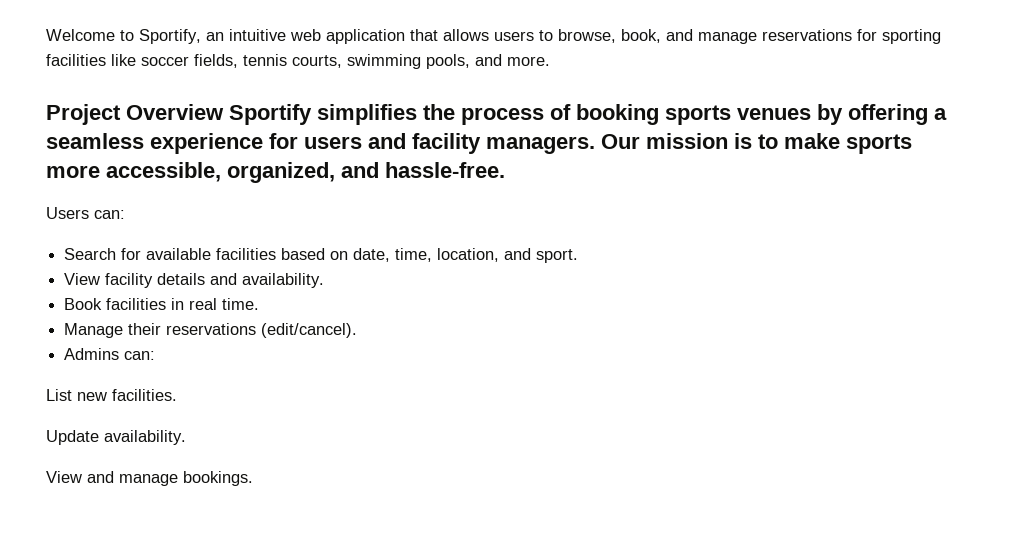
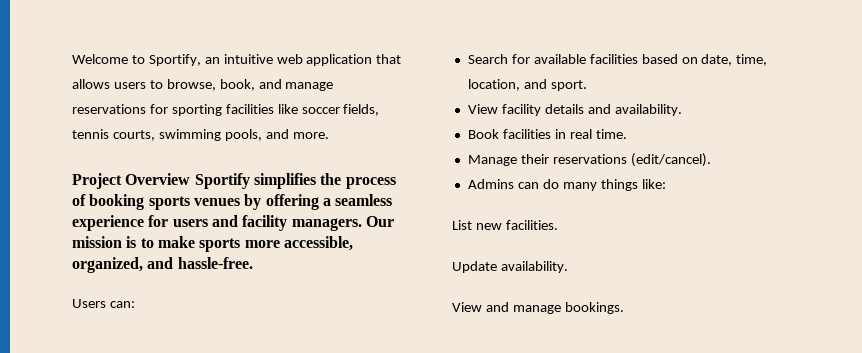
[124,351,156,360] can: -> [517,179,666,191] can do many things like:

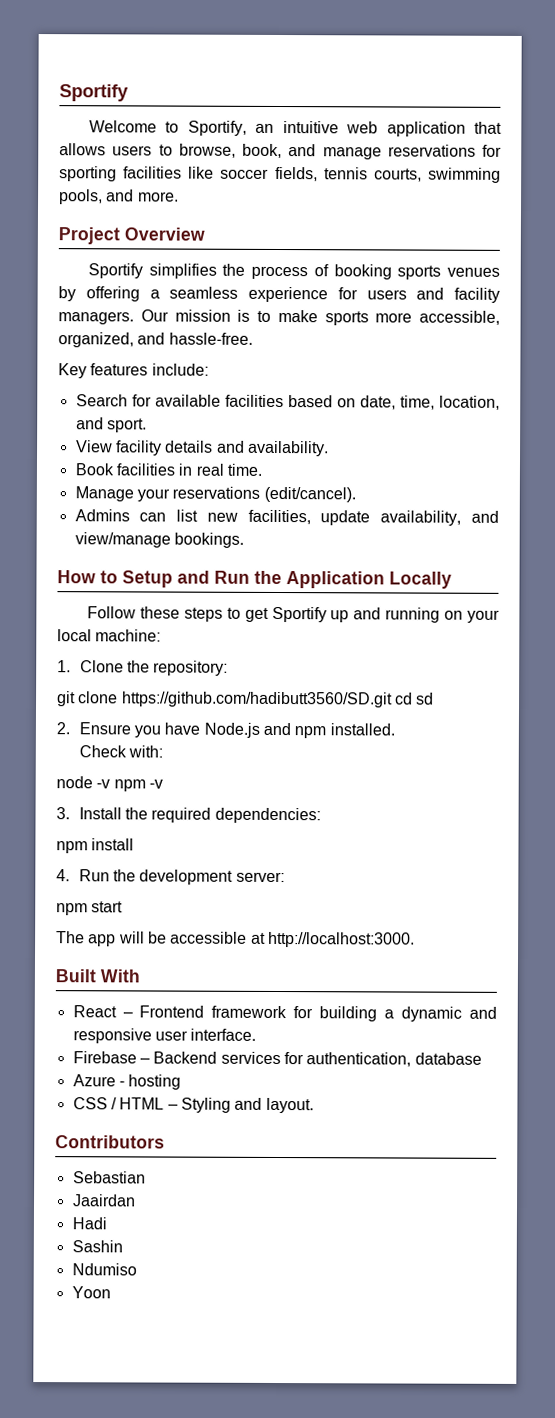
(72, 59) none -> [59,84,129,102] Sportify //
(191, 179) none -> (205, 234) //
[72,299,135,308] Users can: -> [58,363,209,379] Key features include:
[520,154,549,164] their -> [136,488,170,502] your
[542,179,666,191] [452,220,558,230] [452,261,568,273] [452,302,624,314] do many things like: // List new facilities. // Update availability. // View and manage bookings. -> [176,509,499,526] [74,532,244,548] [57,570,452,589] [87,606,500,623] [57,629,162,642] [57,660,229,676] [57,691,435,708] [56,722,395,739] [78,745,164,758] [56,776,163,792] [56,807,321,824] [56,838,135,854] [56,869,285,885] [56,901,124,916] [56,931,415,948] [55,969,140,983] [72,1005,498,1022] [72,1028,257,1044] [72,1051,482,1067] [72,1074,182,1090] [72,1097,314,1114] [55,1135,165,1149] [72,1171,146,1184] [72,1194,136,1207] [71,1217,107,1230] [71,1240,123,1253] [71,1263,137,1276] [71,1286,111,1299] list new facilities, update availability, and view/manage bookings. // How to Setup and Run the Application Locally // Follow these steps to get Sportify up and running on your local machine: // 1. Clone the repository: // git clone https://github.com/hadibutt3560/SD.git cd sd // 2. Ensure you have Node.js and npm installed. // Check with: // node -v npm -v // 3. Install the required dependencies: // npm install // 4. Run the development server: // npm start // The app will be accessible at http://localhost:3000. // Built With // React – Frontend framework for building a dynamic and responsive user interface. // Firebase – Backend services for authentication, database // Azure - hosting // CSS / HTML – Styling and layout. // Contributors // Sebastian // Jaairdan // Hadi // Sashin // Ndumiso // Yoon

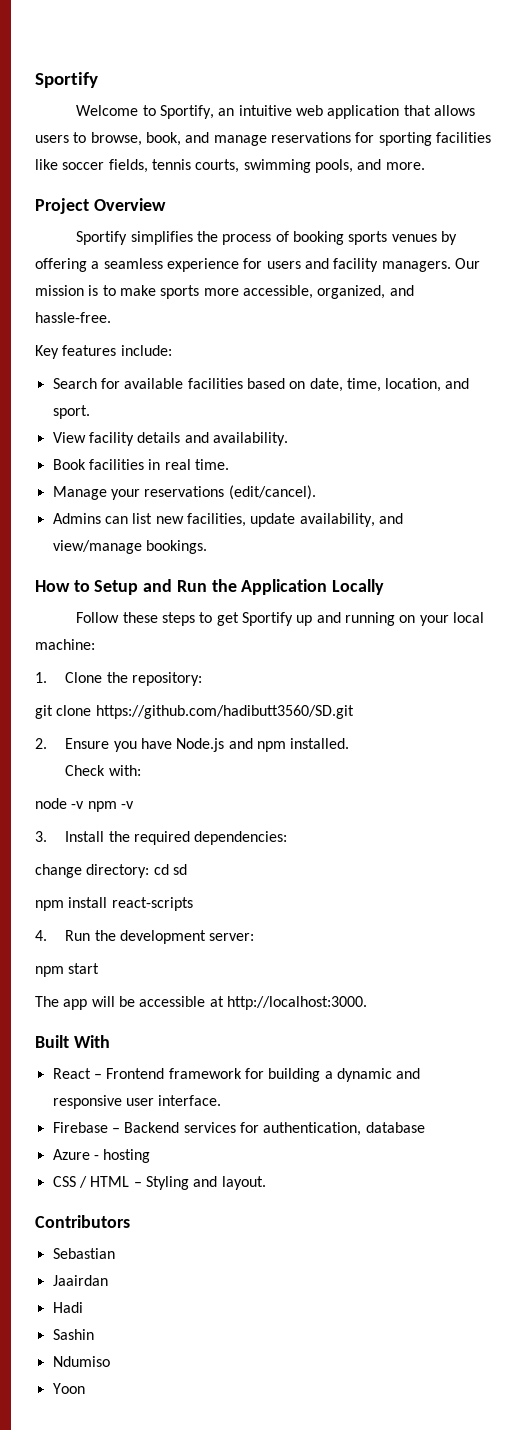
[394,692,435,705] cd sd -> (354, 712) none
(321, 815) none -> [35,864,187,878] // change directory: cd sd
(135, 844) none -> [111,897,193,911] react-scripts

